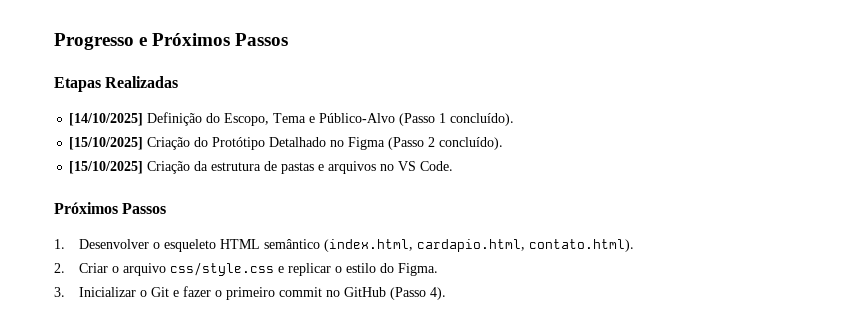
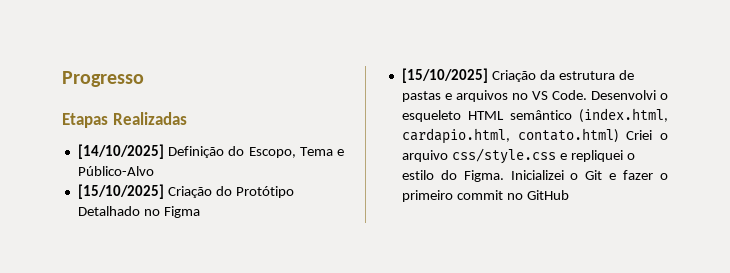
[139,33,289,46] e Próximos Passos -> (144, 79) none
[399,113,515,126] (Passo 1 concluído). -> (154, 171) none
[388,137,504,150] (Passo 2 concluído). -> (200, 212) none
[54,202,167,214] [54,239,149,249] // Próximos Passos // 1. Desenvolver -> [590,90,656,100] Desenvolvi
[528,239,634,252] [54,263,108,273] contato.html). // 2. Criar -> [517,128,653,143] contato.html) Criei
[287,263,331,276] replicar -> [570,150,623,162] repliquei
[54,287,136,297] // 3. Inicializar -> [510,170,564,180] Inicializei
[389,287,446,300] (Passo 4). -> (569, 195) none

